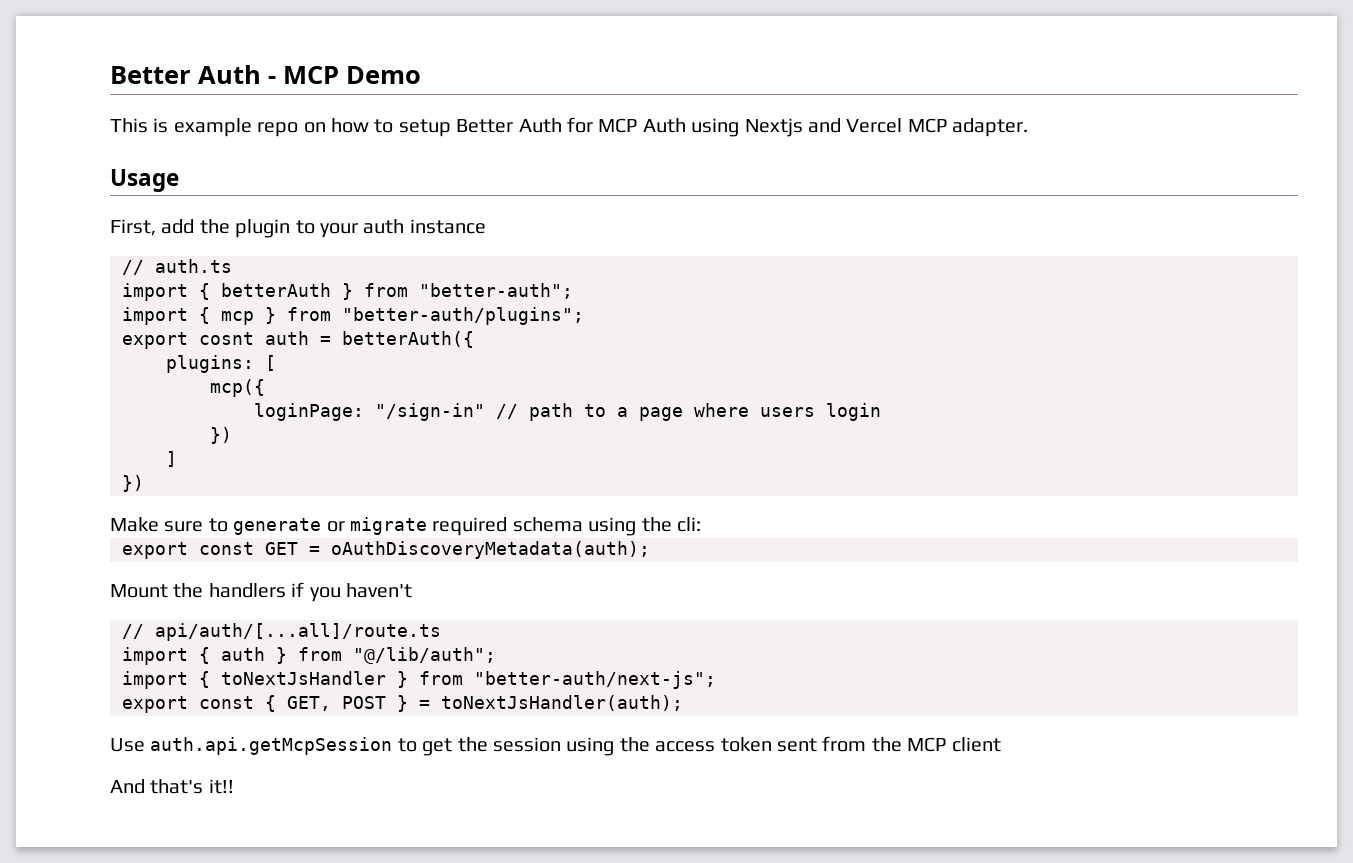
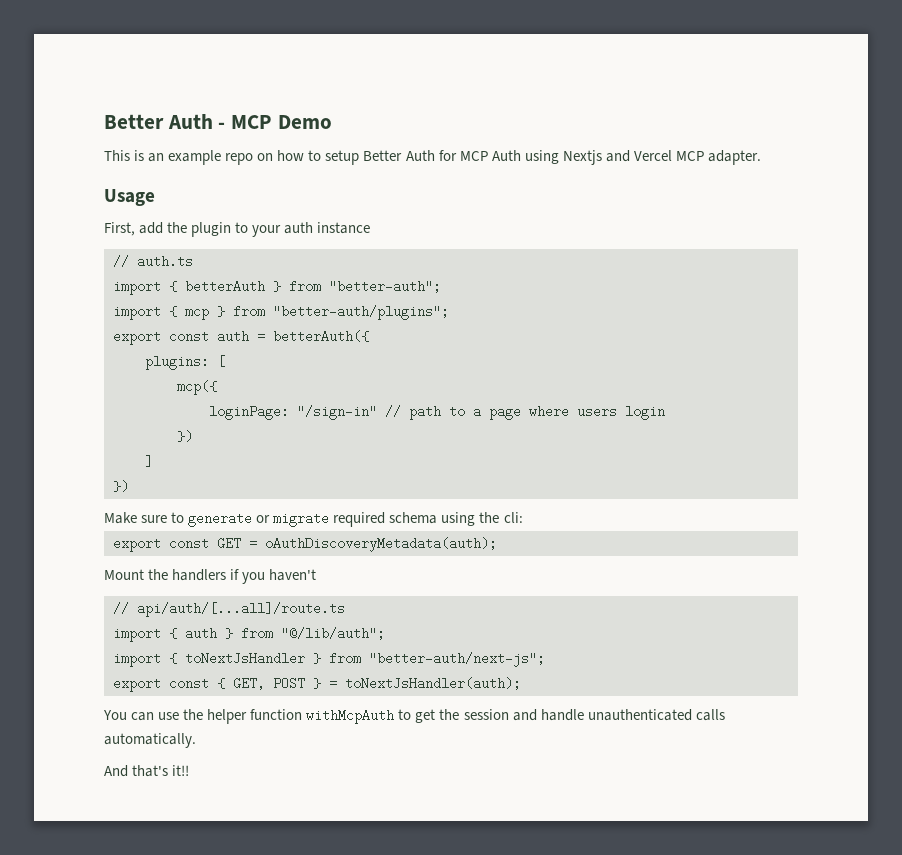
(169, 125) none -> [148,153,165,162] an
[199,332,254,345] cosnt -> [169,330,209,343] const
[110,736,1001,756] Use auth.api.getMcpSession to get the session using the access token sent from the MCP client -> [103,709,725,724] [104,733,196,748] You can use the helper function withMcpAuth to get the session and handle unauthenticated calls automatically.

